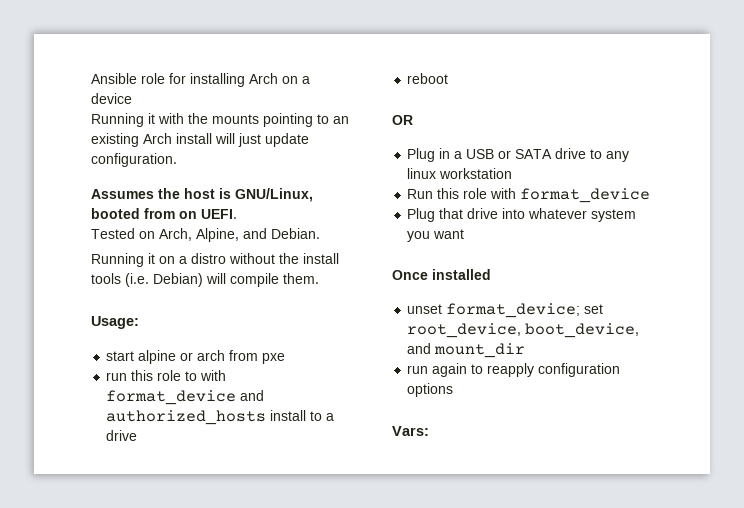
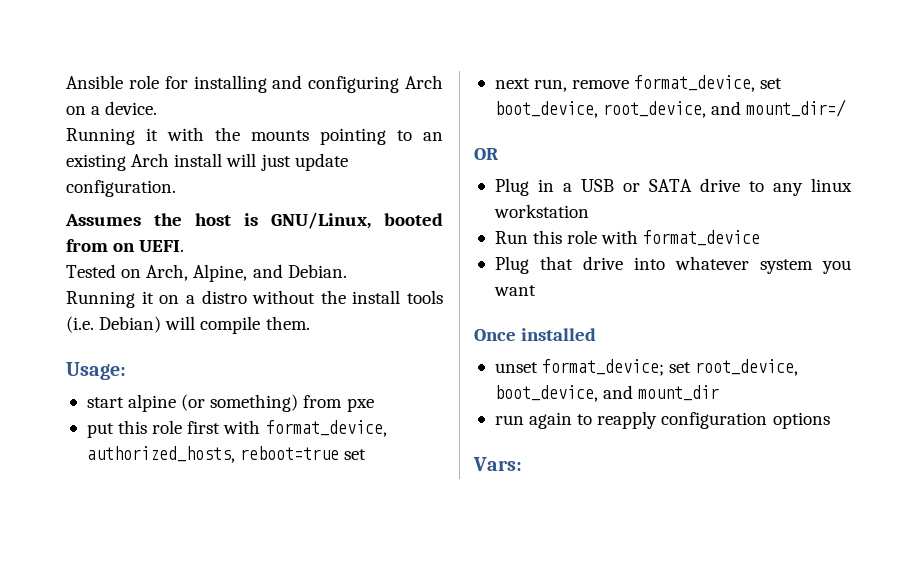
(245, 80) none -> [272,75,400,93] and configuring
[91,93,132,104] device -> [105,101,158,115] device.
[180,350,226,361] or arch -> [181,394,299,412] (or something)
[106,370,227,381] [106,390,265,405] [106,410,335,425] [106,430,138,441] [407,73,449,84] run this role to with format_device and authorized_hosts install to a drive // reboot -> [86,420,387,438] [86,446,367,463] [494,75,783,92] [494,99,847,118] put this role first with format_device, authorized_hosts, reboot=true set // next run, remove format_device, set boot_device, root_device, and mount_dir=/

